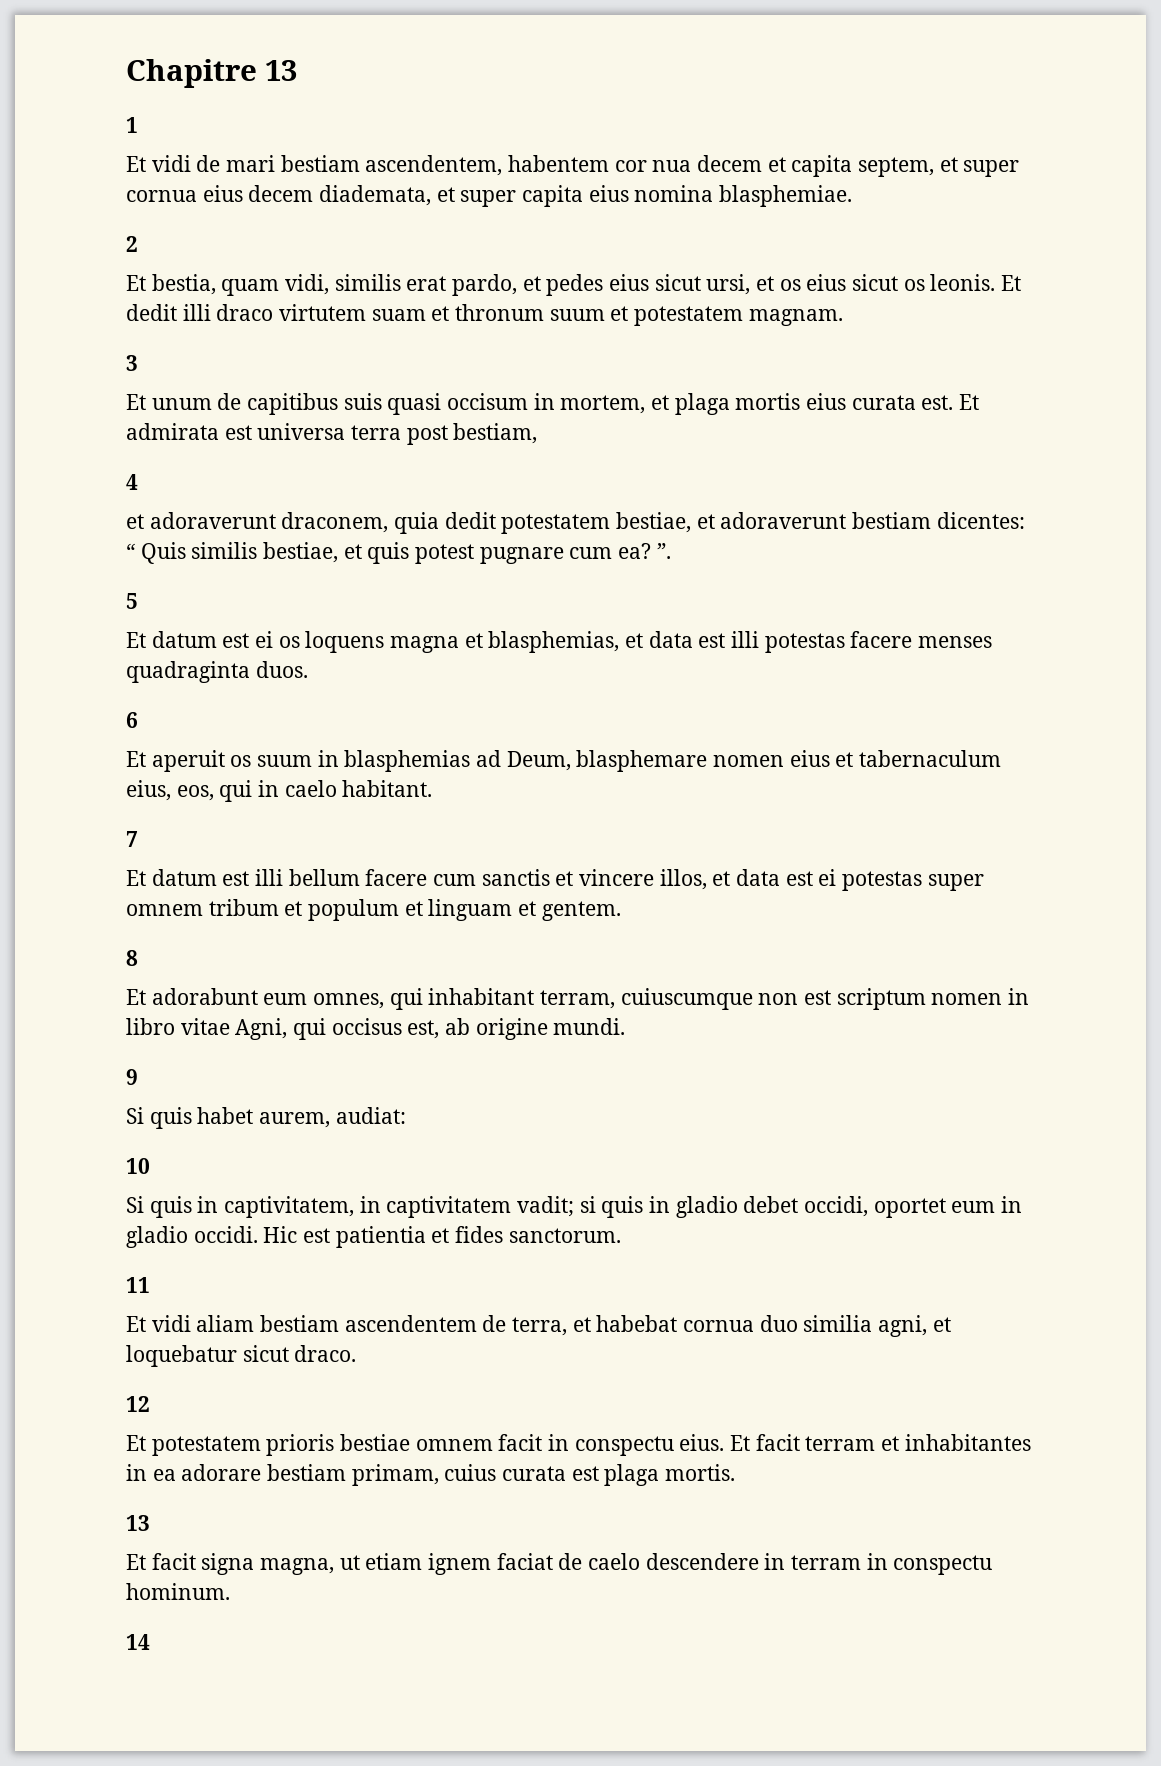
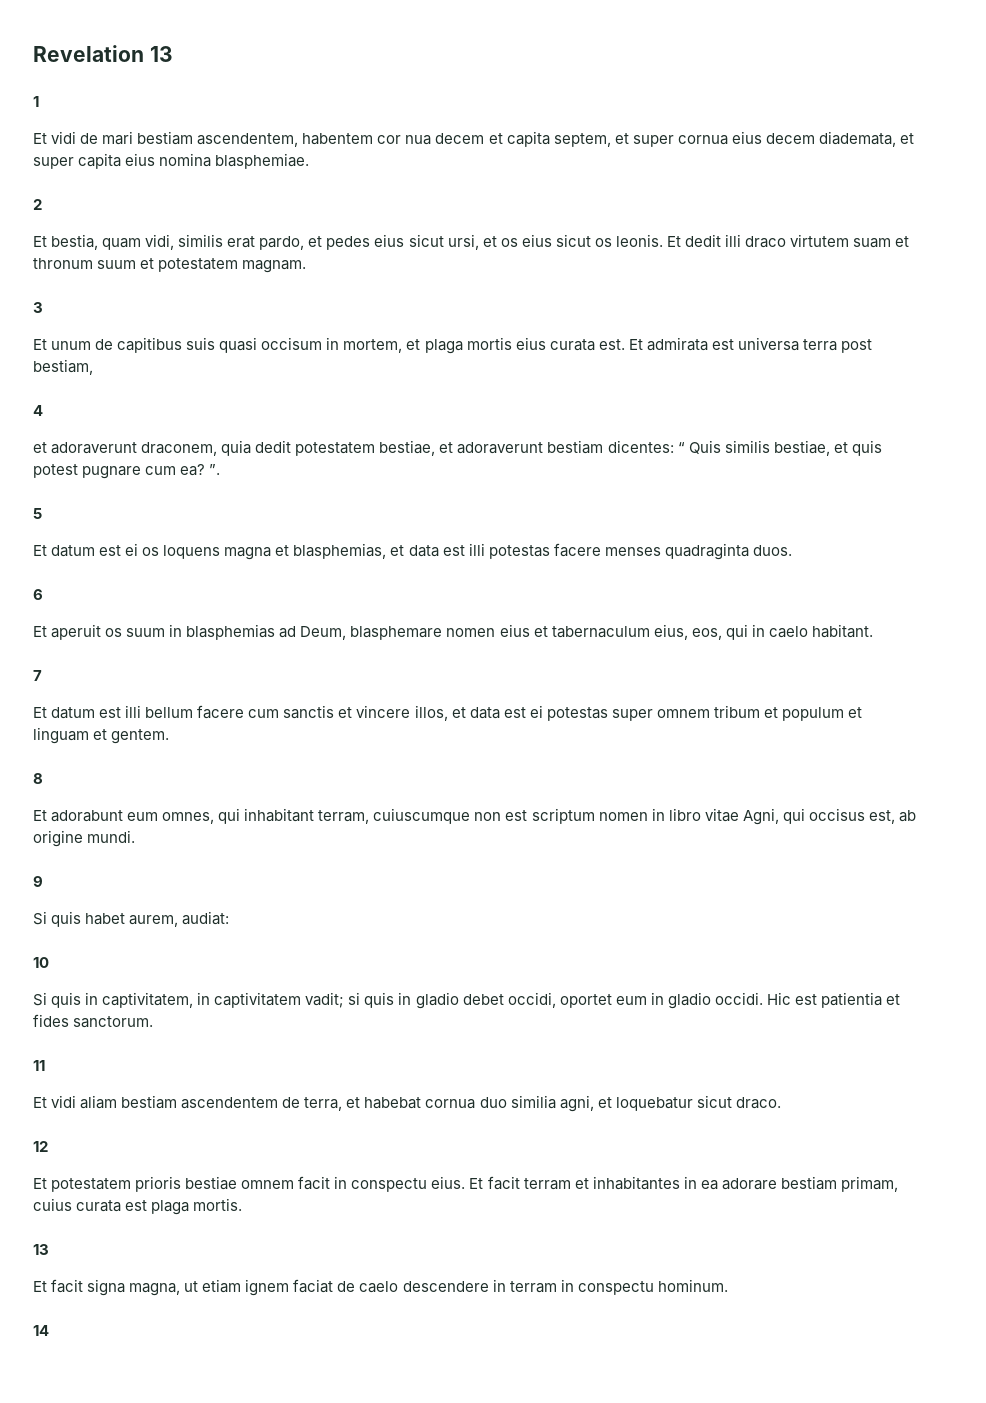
[126,59,257,88] Chapitre -> [33,45,144,62] Revelation

